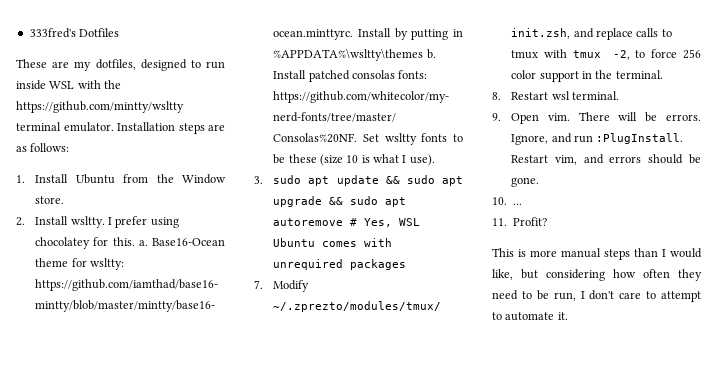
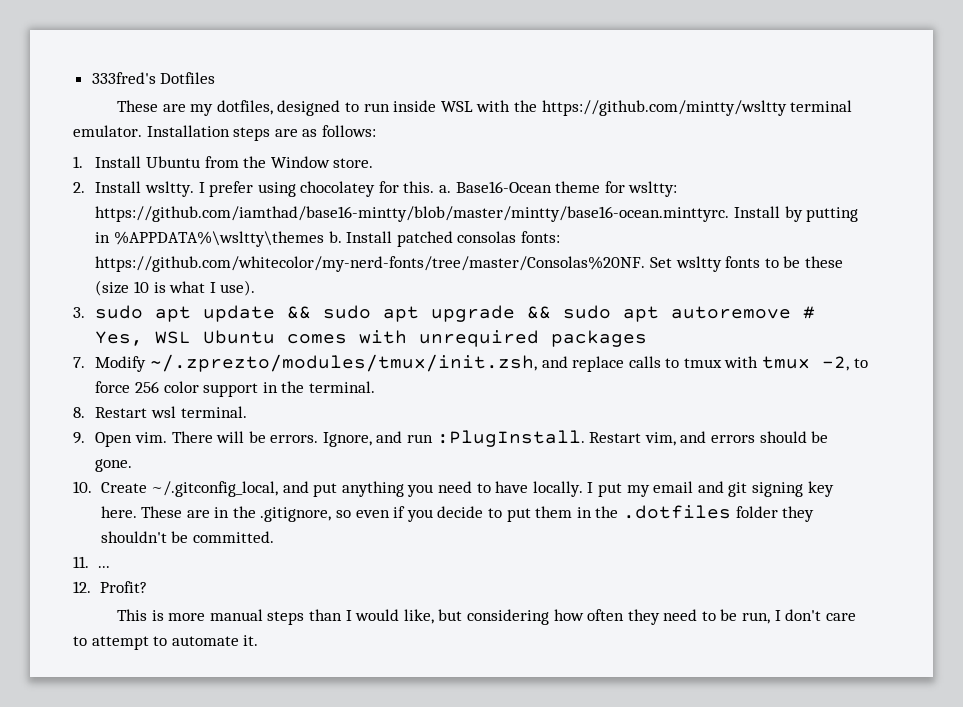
(507, 201) none -> [100,481,834,497] [100,505,815,522] [100,531,274,543] [73,556,89,568] Create ~/.gitconfig_local, and put anything you need to have locally. I put my email and git signing key here. These are in the .gitignore, so even if you decide to put them in the .dotfiles folder they shouldn't be committed. // 11.
[492,218,507,226] 11. -> [73,581,91,593] 12.

